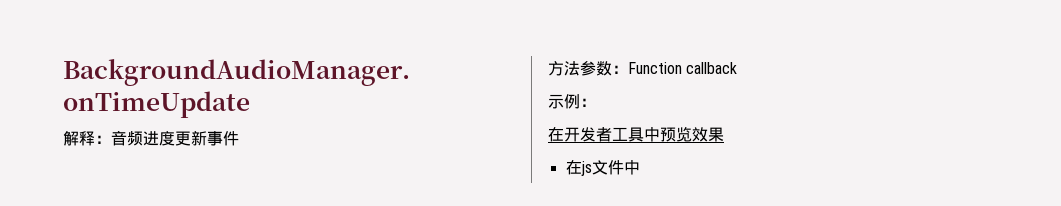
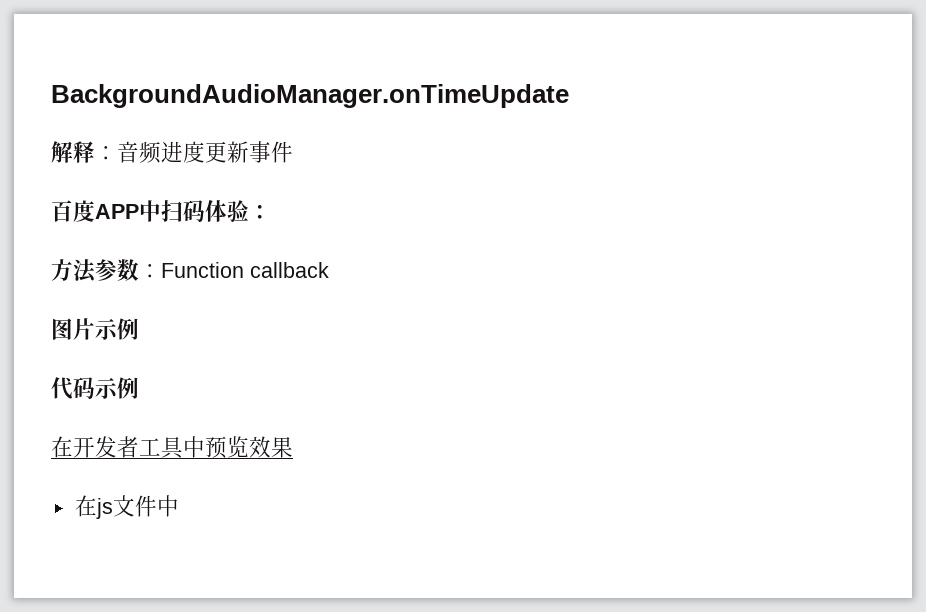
(239, 138) none -> [51,200,271,222] // 百度APP中扫码体验：
[548,94,596,109] 示例： -> [51,318,139,340] [51,377,139,400] 图片示例 // 代码示例

